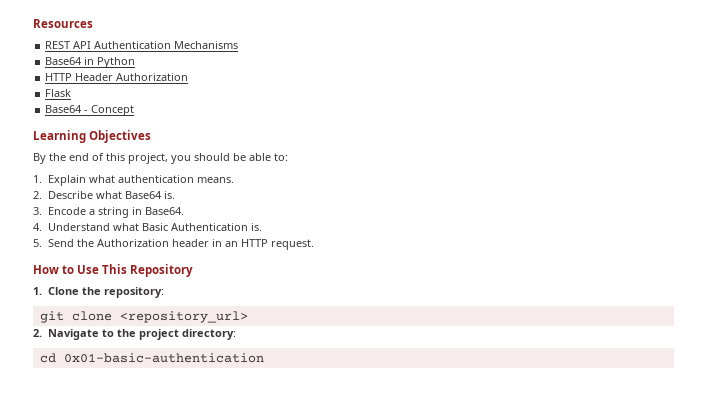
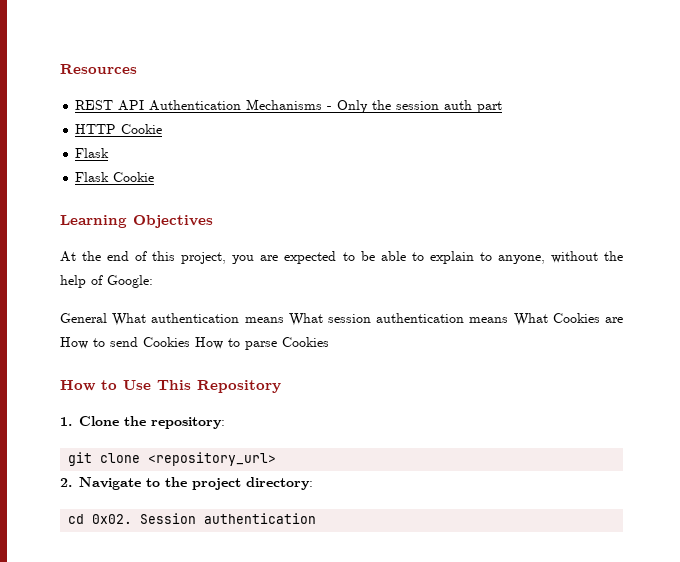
[45,57,136,68] [45,73,189,81] // Base64 in Python // HTTP Header Authorization -> [327,100,503,113] [75,124,163,134] - Only the session auth part // HTTP Cookie
[45,105,135,116] Base64 - Concept -> [75,172,155,182] Flask Cookie
[33,153,46,164] By -> [60,251,76,262] At
[194,153,288,161] [33,175,234,186] [33,191,175,199] [33,207,184,218] [33,223,262,231] [33,239,314,250] should be able to: // 1. Explain what authentication means. // 2. Describe what Base64 is. // 3. Encode a string in Base64. // 4. Understand what Basic Authentication is. // 5. Send the Authorization header in an HTTP request. -> [260,251,623,264] [60,275,153,288] [60,313,623,326] [60,337,329,350] are expected to be able to explain to anyone, without the help of Google: // General What authentication means What session authentication means What Cookies are How to send Cookies How to parse Cookies
[63,353,264,363] 0x01-basic-authentication -> [92,513,317,524] 0x02. Session authentication

